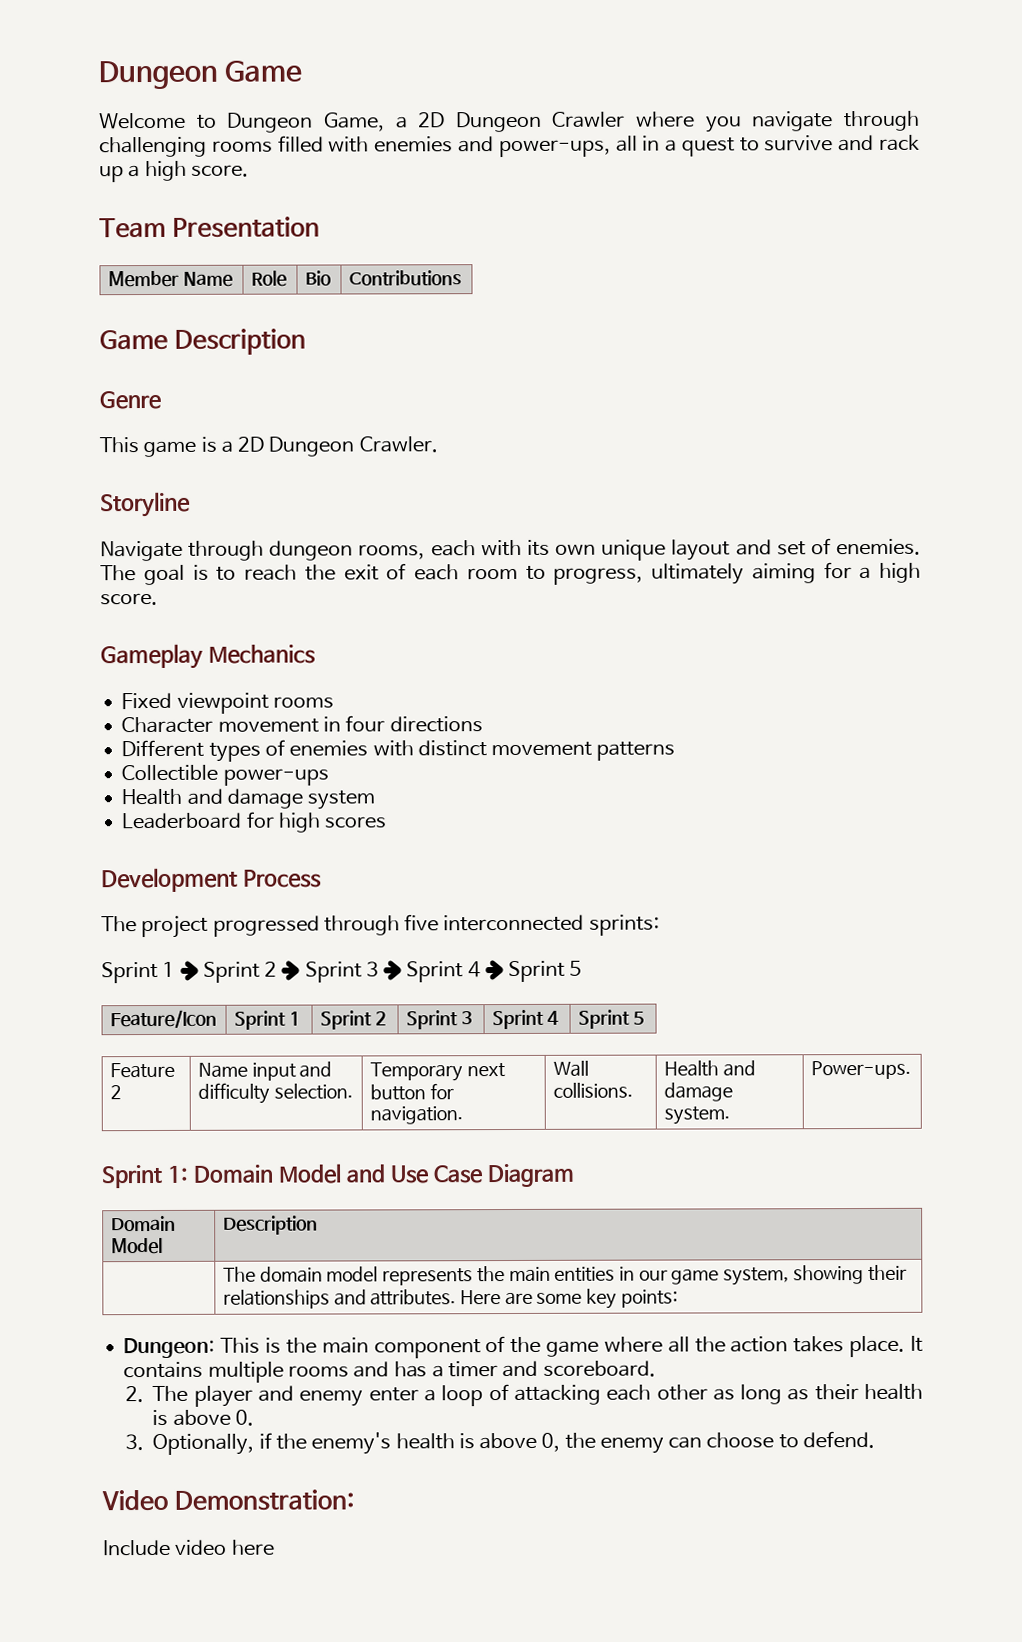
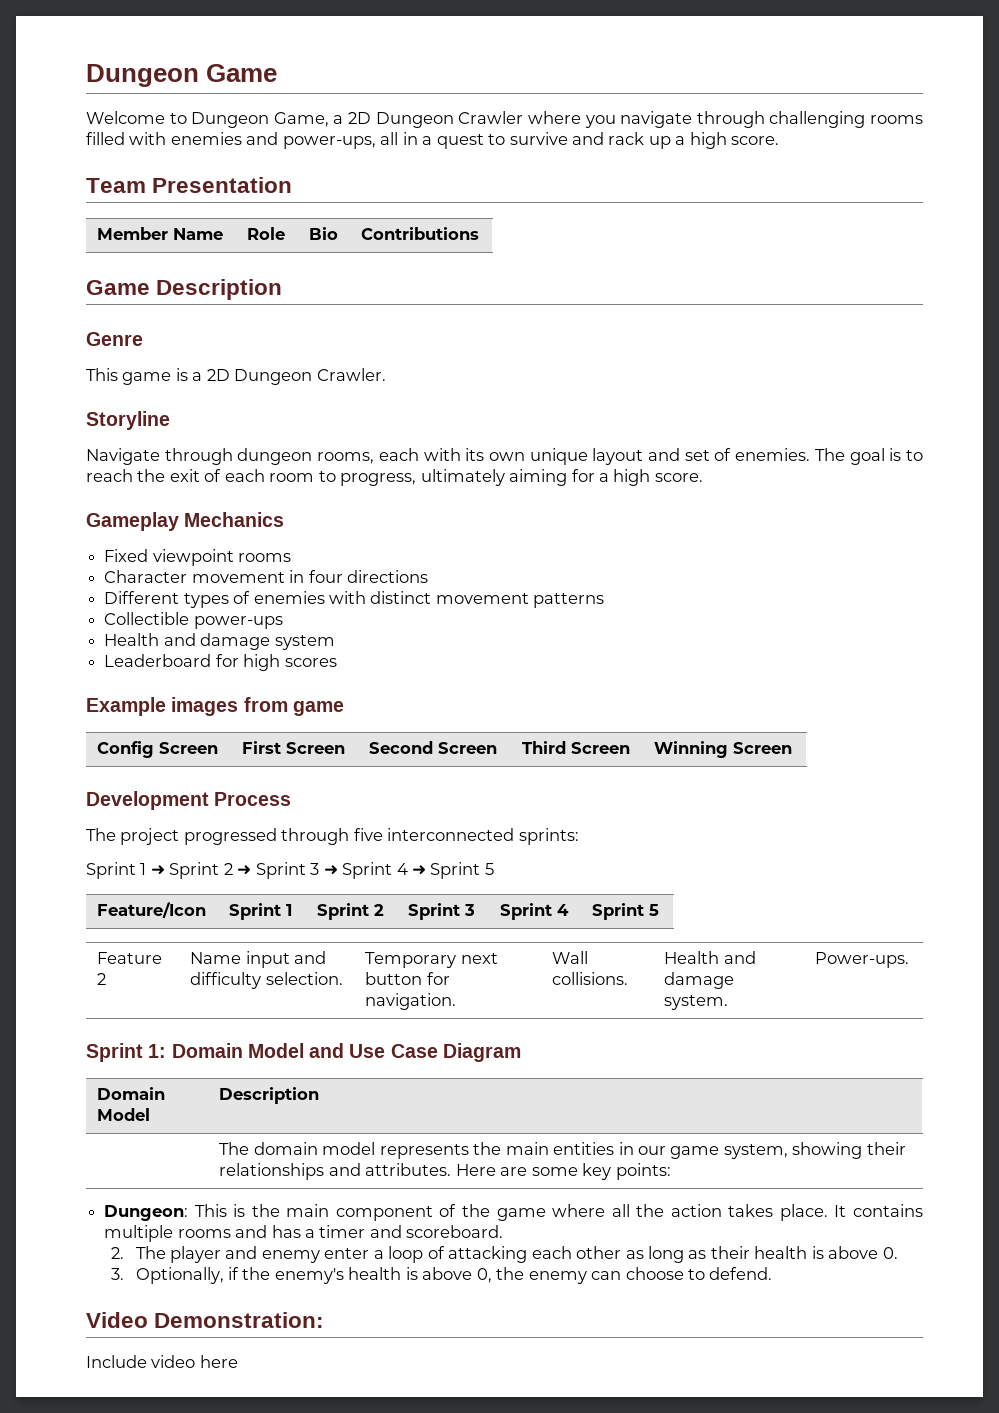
(388, 822) none -> [86,697,344,716] [97,741,219,758] [242,741,346,754] [369,741,498,754] [522,741,631,754] [654,741,793,758] // Example images from game // Config Screen | First Screen | Second Screen | Third Screen | Winning Screen

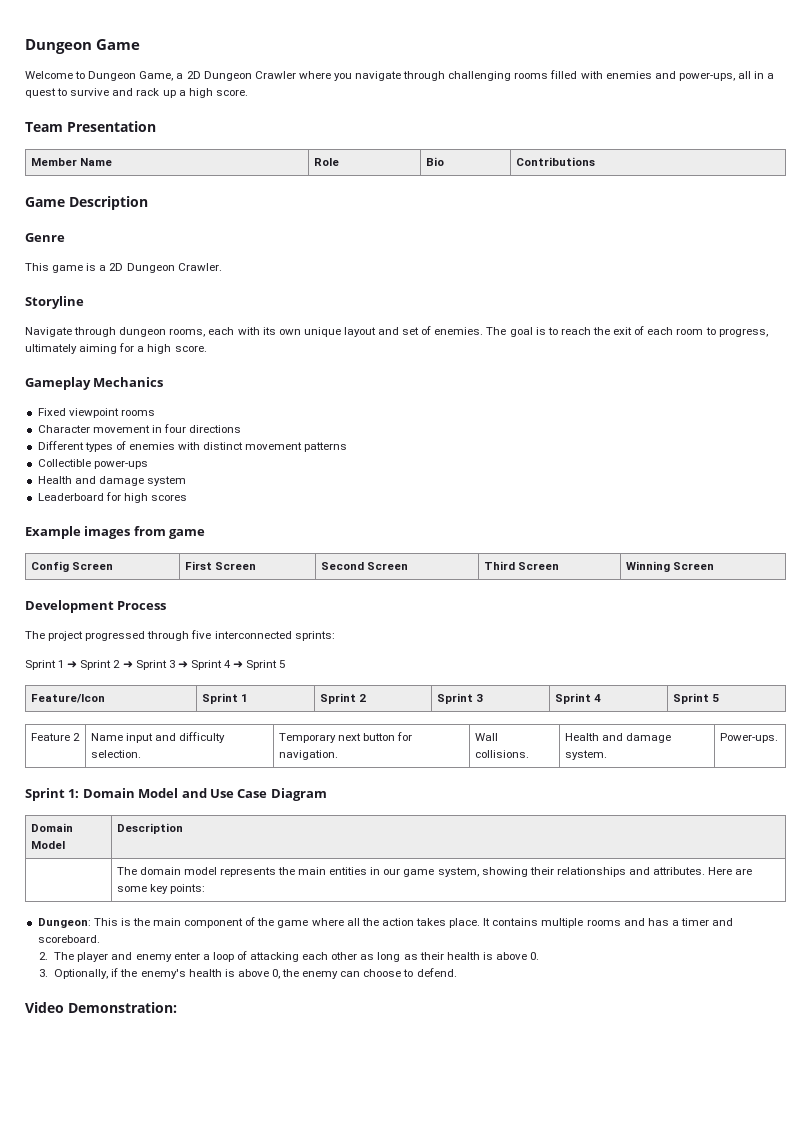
[86,1355,238,1368] // Include video here -> (177, 1007) none

